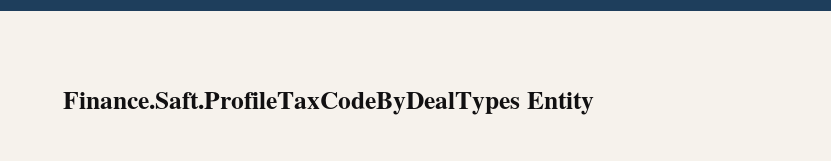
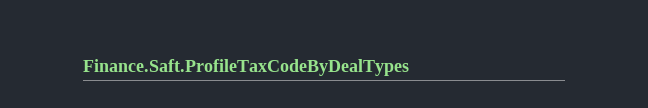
[526,92,594,115] Entity -> (409, 67) none

